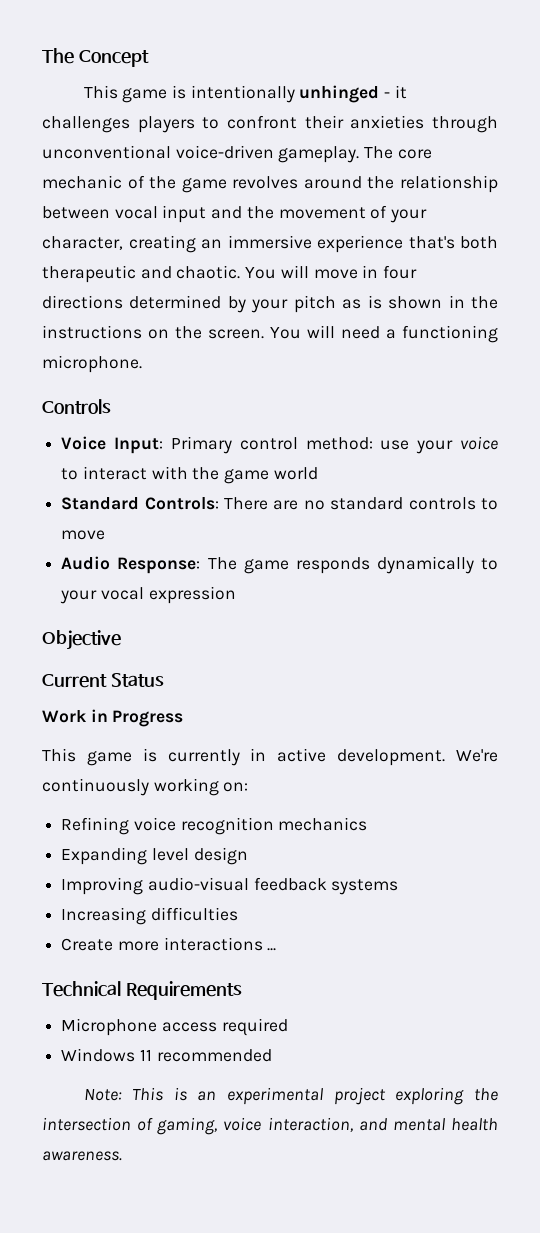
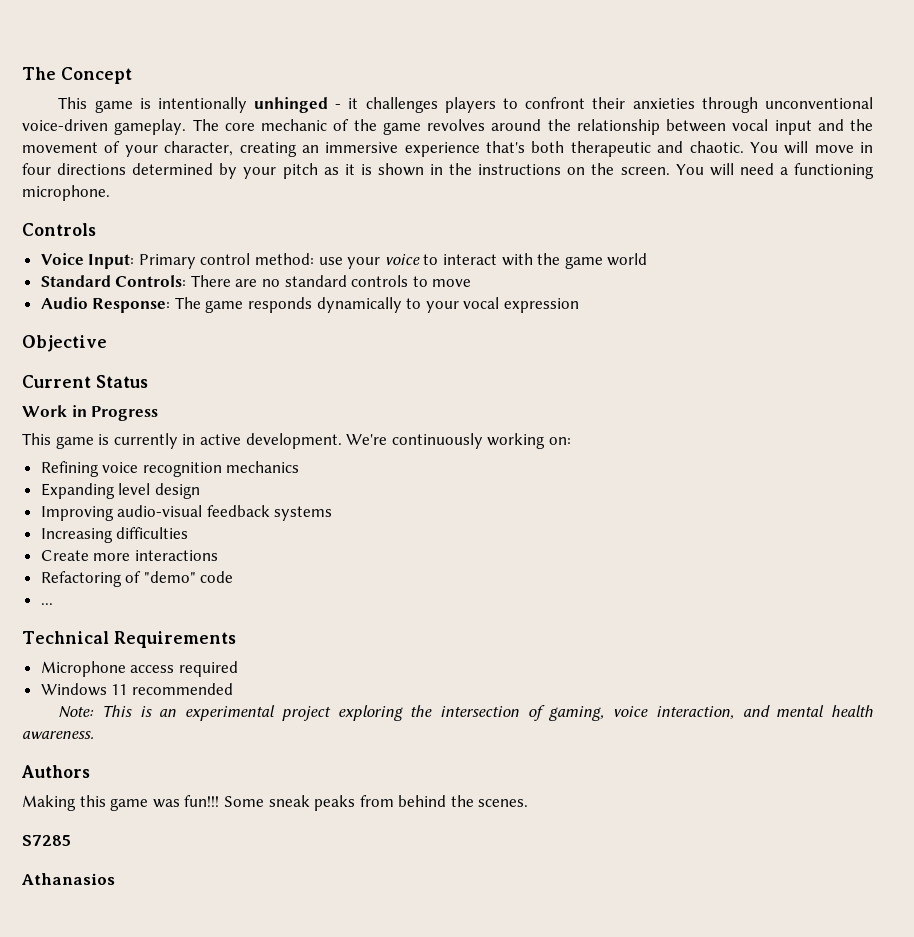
(362, 304) none -> [344,164,355,175] it
(263, 944) none -> [40,571,234,587] // Refactoring of "demo" code //
(122, 1156) none -> [21,765,90,778] [22,795,529,811] [22,835,71,846] [21,873,115,885] // Authors // Making this game was fun!!! Some sneak peaks from behind the scenes. // S7285 // Athanasios

